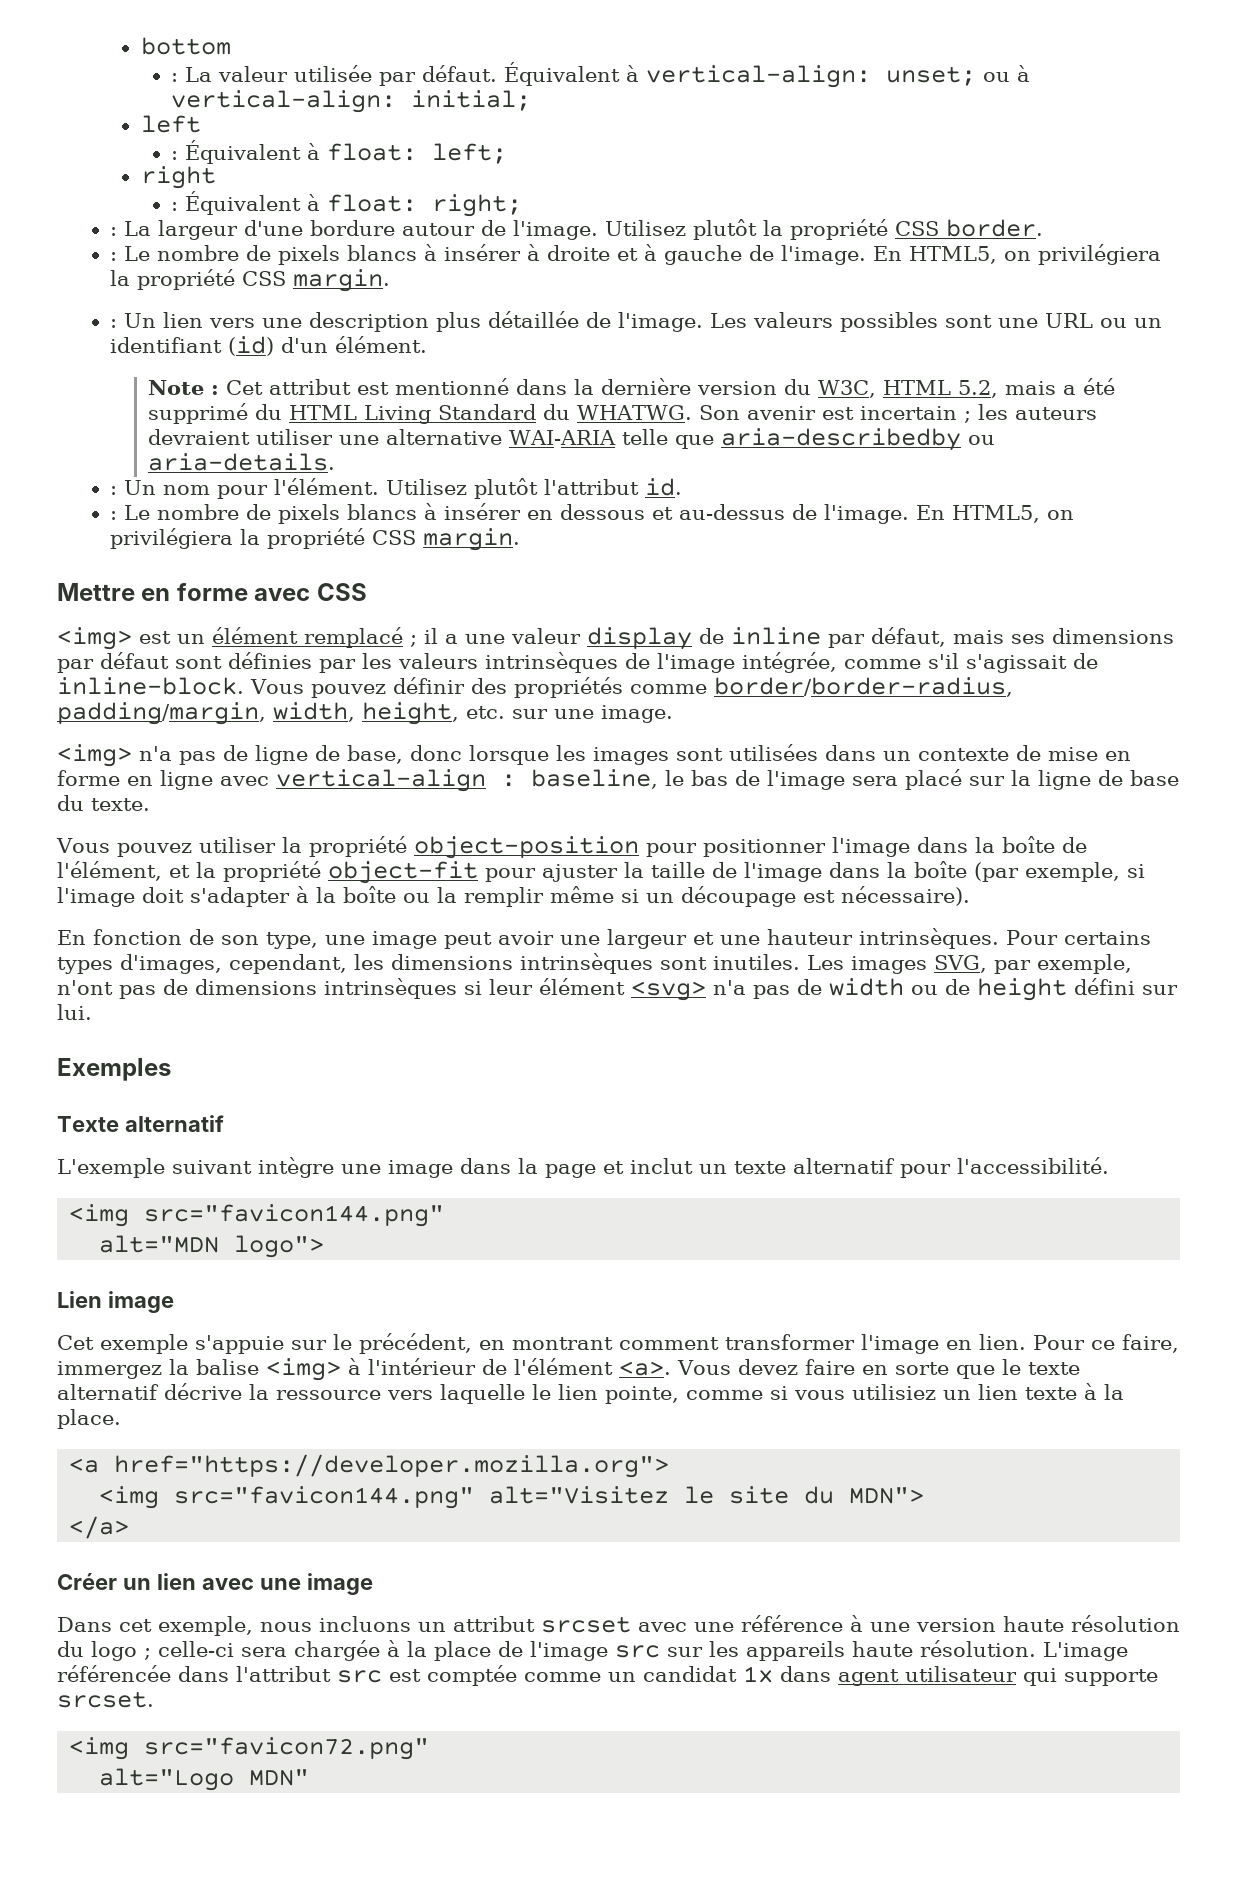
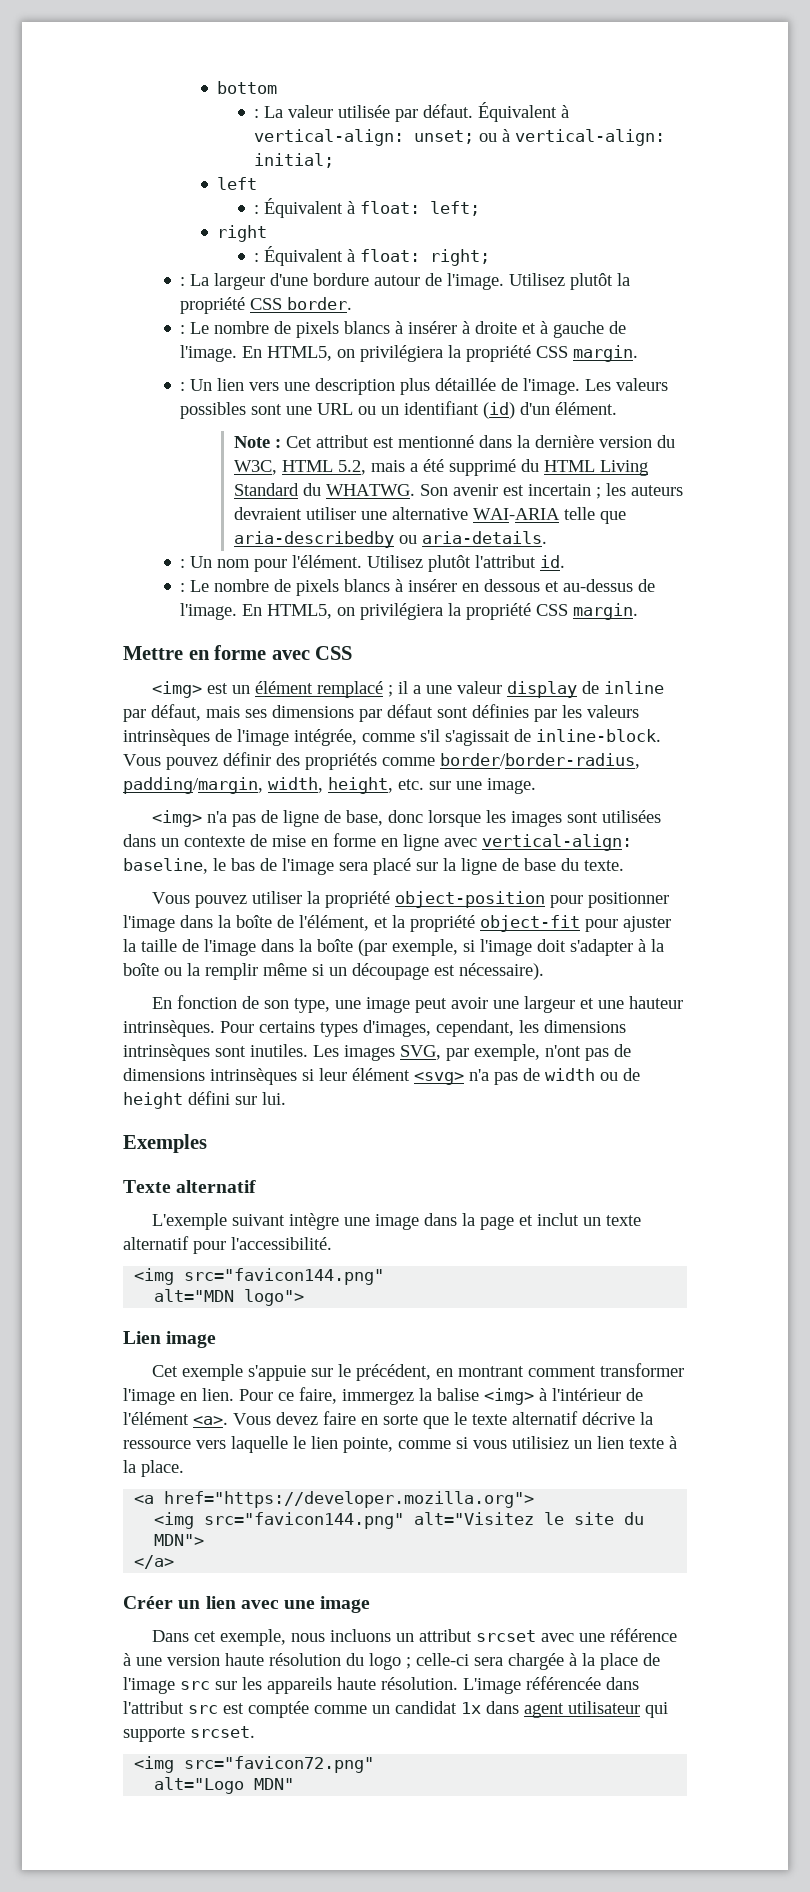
[276,769,516,792] vertical-align : -> [482,834,632,851] vertical-align:

